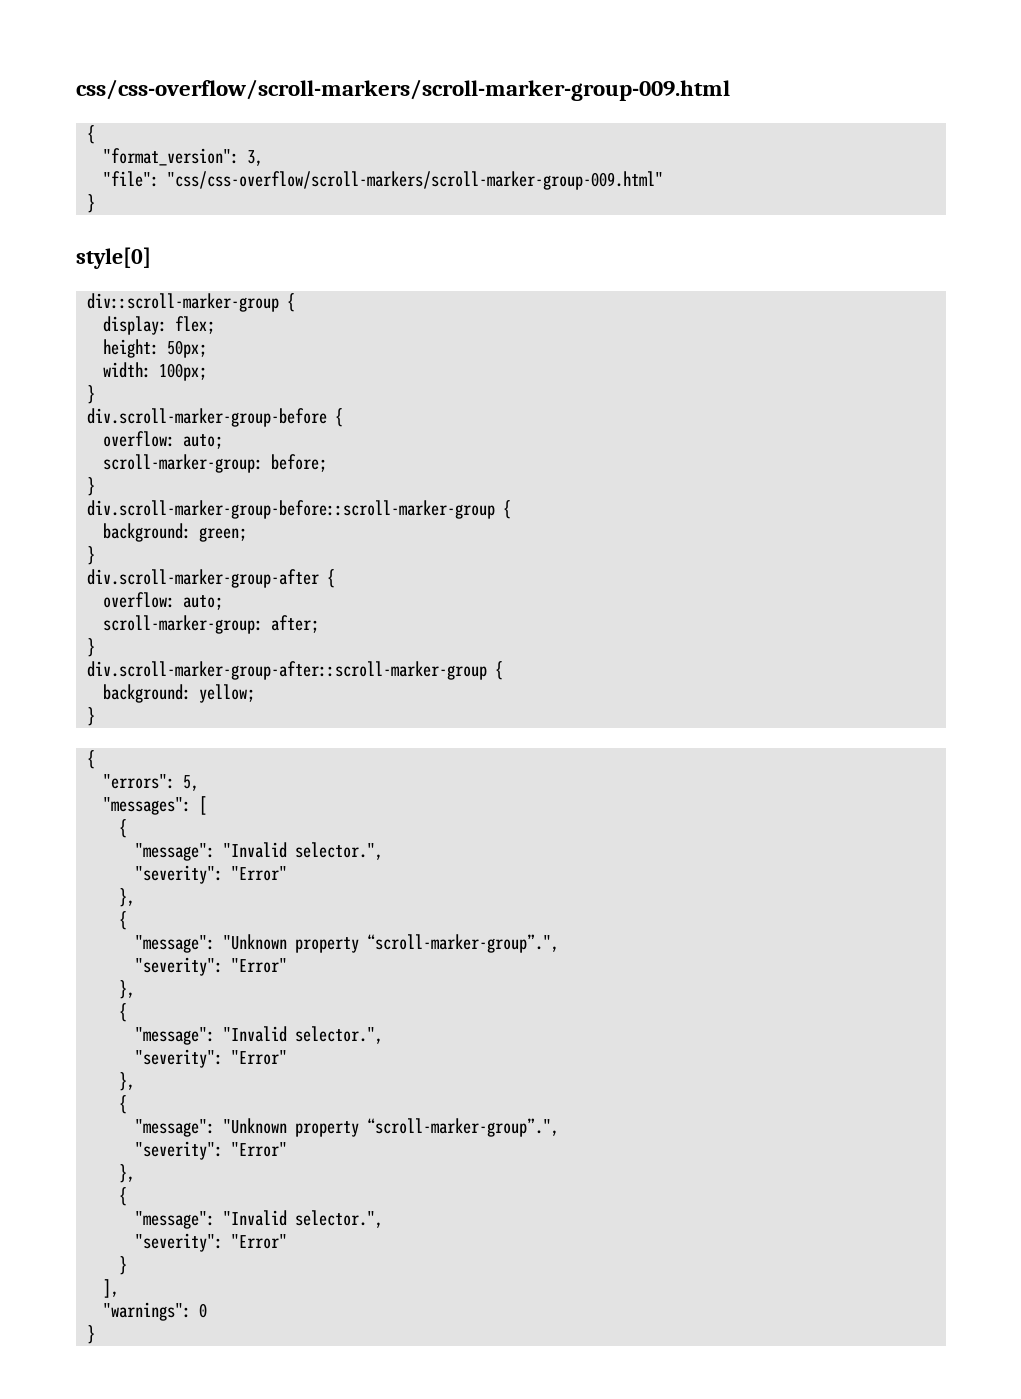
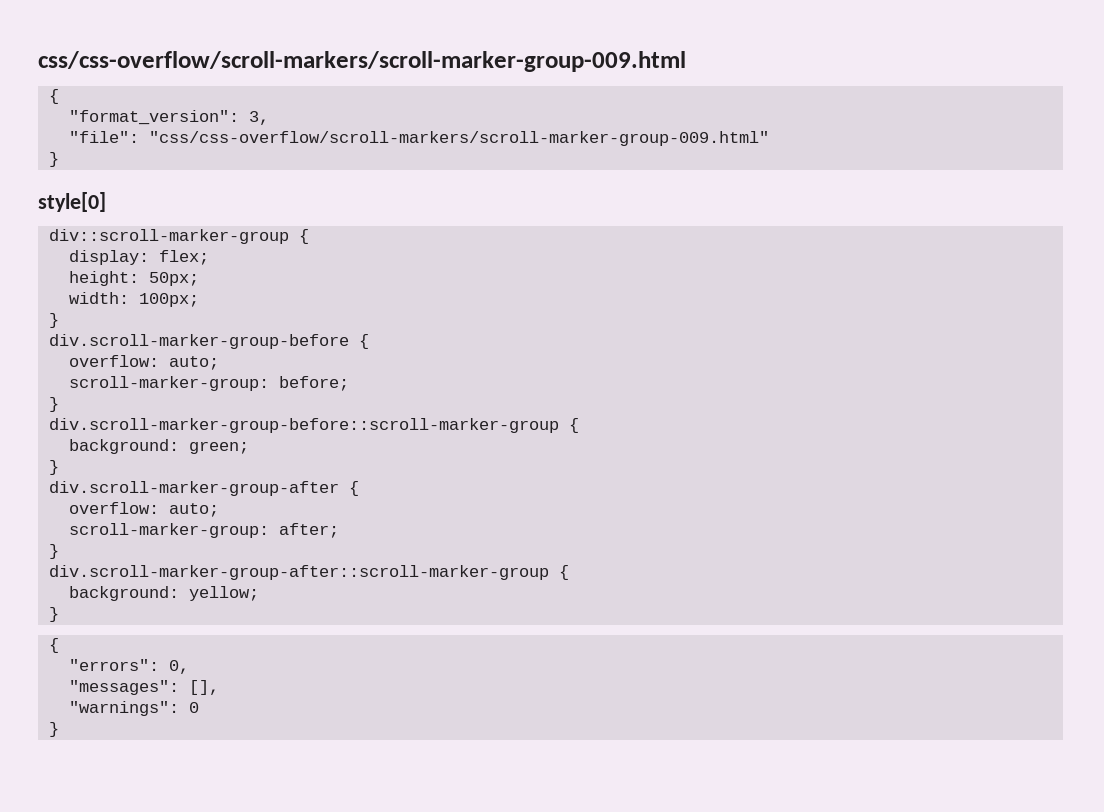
[183,775,200,791] 5, -> [168,660,189,674] 0,
[199,796,208,815] [119,819,128,838] [135,842,384,861] [135,865,288,884] [119,888,136,907] [119,911,128,930] [135,934,560,953] [135,957,288,976] [119,980,136,999] [119,1003,128,1022] [135,1026,384,1045] [135,1049,288,1068] [119,1072,136,1091] [119,1095,128,1114] [135,1118,560,1137] [135,1141,288,1160] [119,1164,136,1183] [119,1187,128,1206] [135,1210,384,1229] [135,1233,288,1252] [119,1256,128,1275] [103,1279,120,1298] [ // { // "message": "Invalid selector.", // "severity": "Error" // }, // { // "message": "Unknown property “scroll-marker-group”.", // "severity": "Error" // }, // { // "message": "Invalid selector.", // "severity": "Error" // }, // { // "message": "Unknown property “scroll-marker-group”.", // "severity": "Error" // }, // { // "message": "Invalid selector.", // "severity": "Error" // } // ], -> [188,680,219,695] [],

